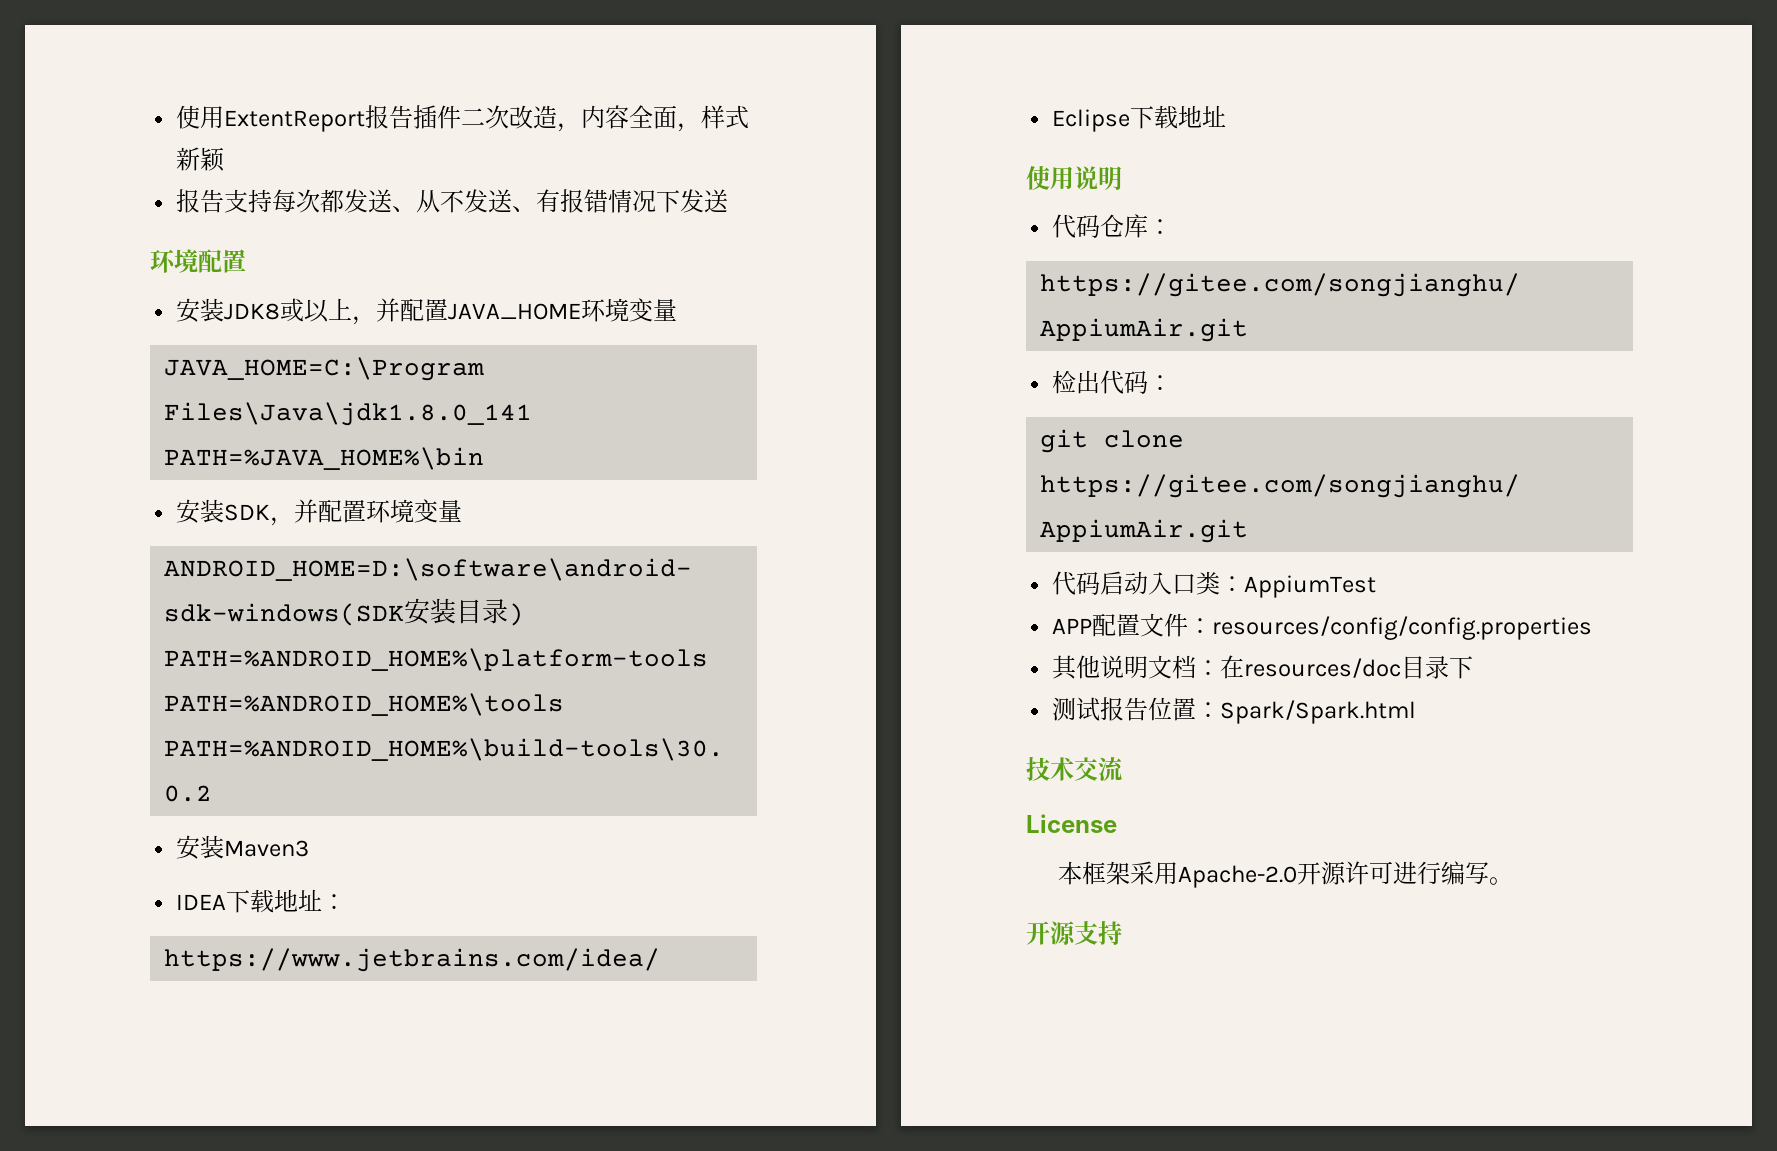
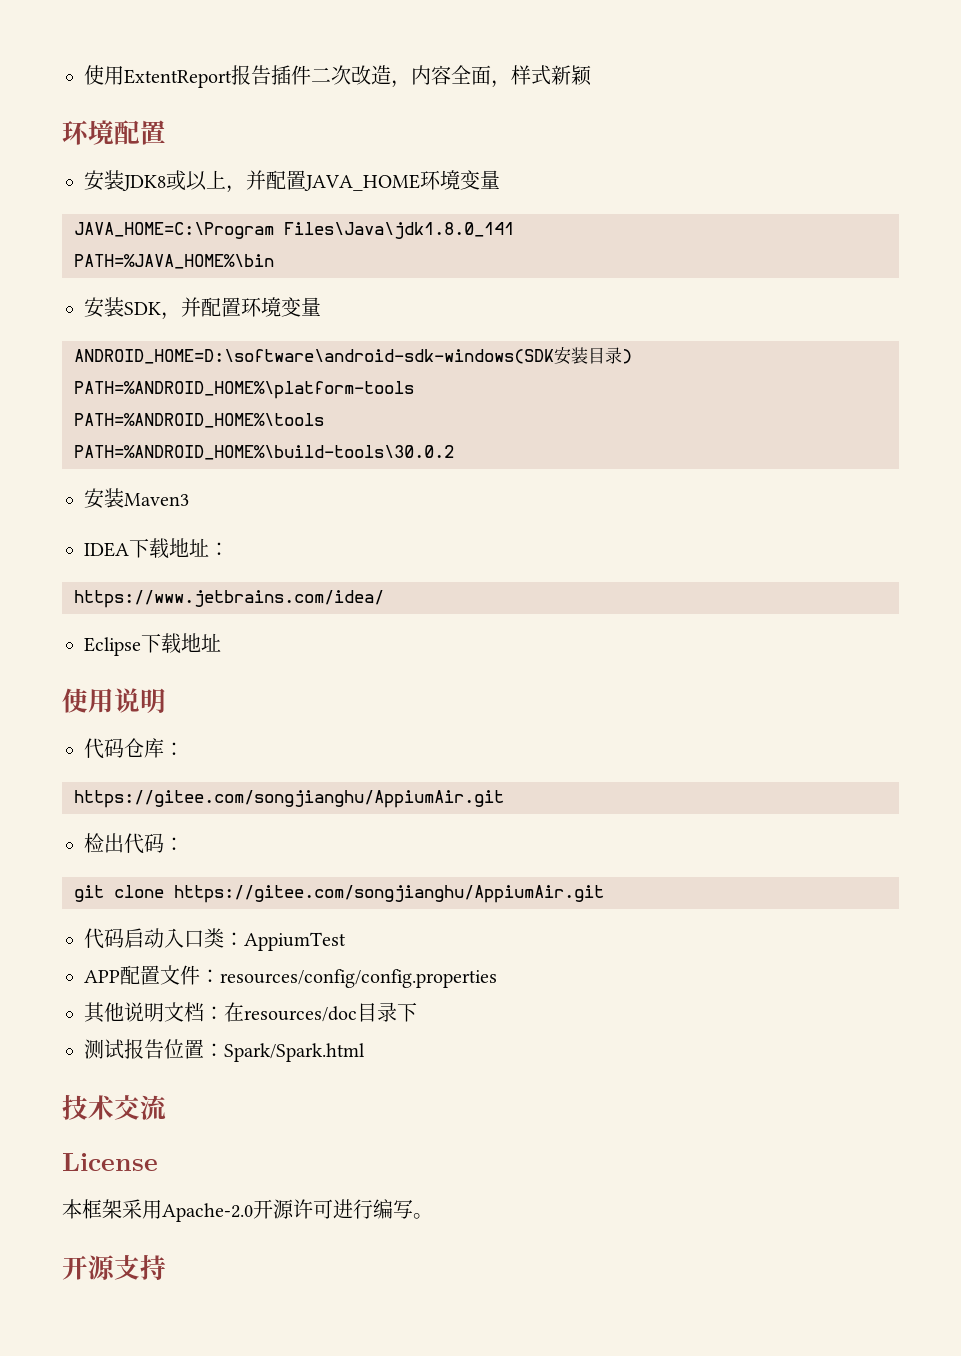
[176,189,729,213] // 报告支持每次都发送、从不发送、有报错情况下发送 -> (592, 75) none

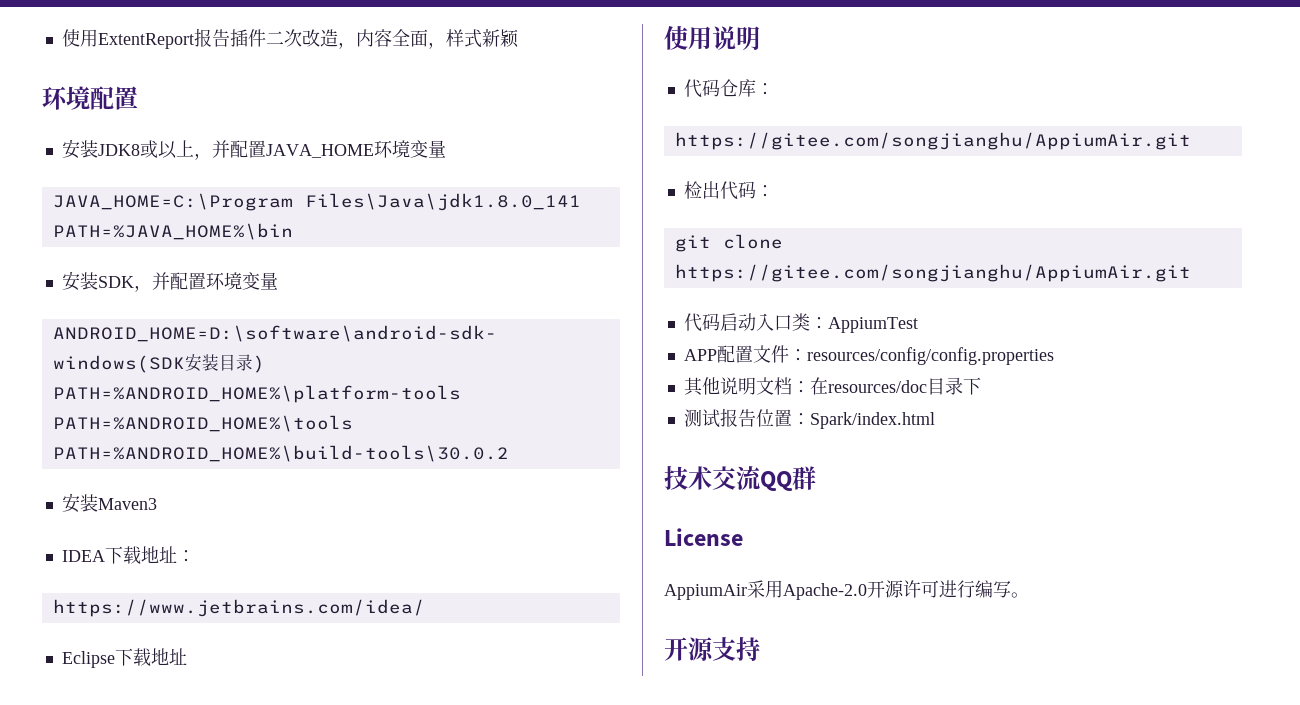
[224,1043,365,1062] Spark/Spark.html -> [809,412,935,429] Spark/index.html
(166, 1107) none -> [760,466,816,491] QQ群
[62,1199,122,1219] 本框架 -> [664,584,747,600] AppiumAir

